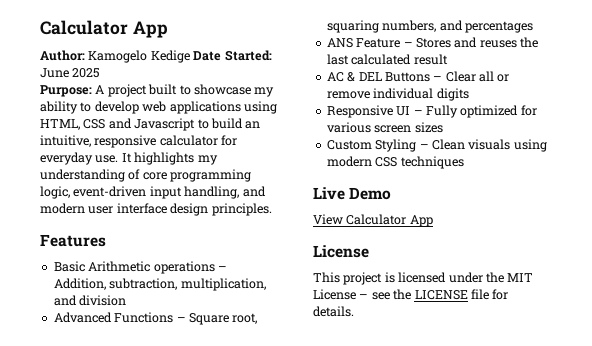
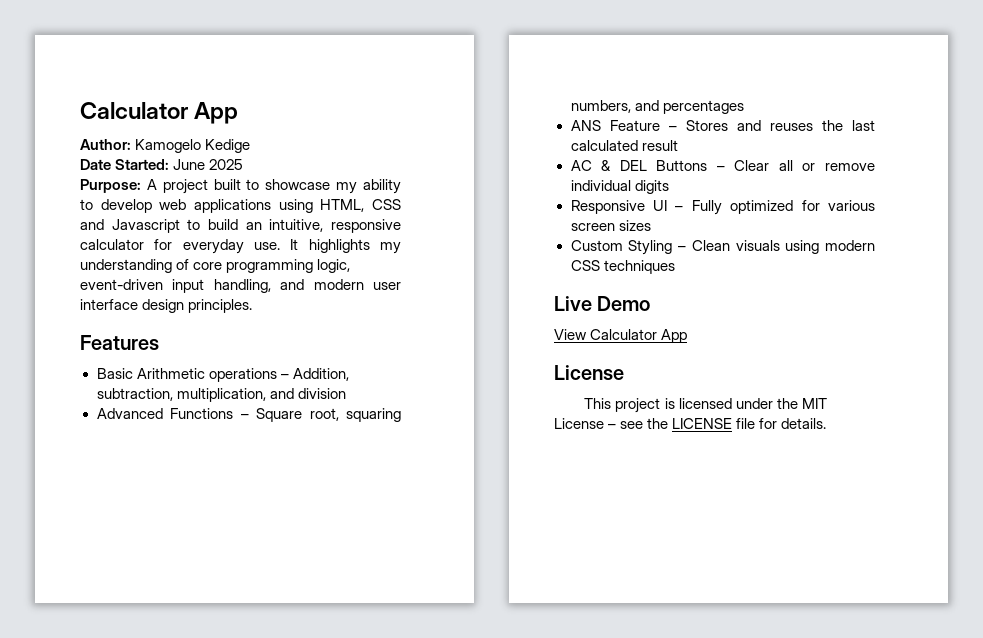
(190, 56) none -> (251, 146) //

